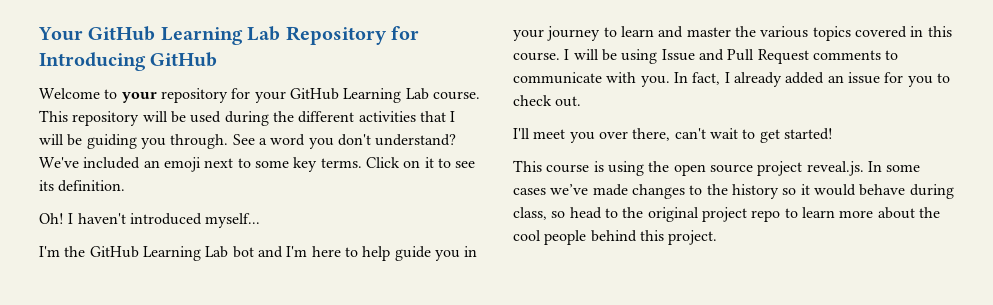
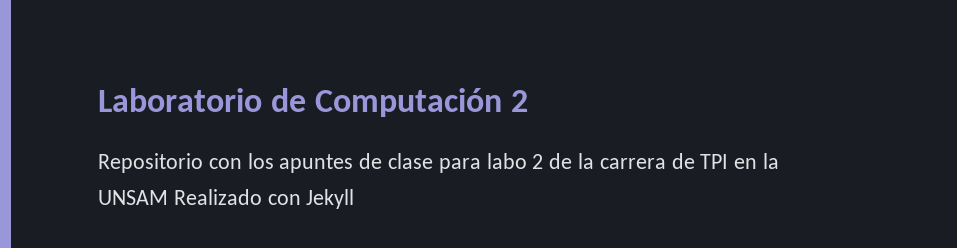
[38,26,419,45] [39,52,218,71] [39,88,480,103] [39,110,456,126] [39,134,457,149] [39,157,476,172] [39,180,126,192] [39,213,261,228] [39,246,478,261] [513,26,952,41] [513,49,899,64] [513,72,950,87] [513,95,582,107] [513,128,833,143] [513,160,921,176] [513,184,954,199] [513,207,940,222] [513,230,718,245] Your GitHub Learning Lab Repository for Introducing GitHub // Welcome to your repository for your GitHub Learning Lab course. This repository will be used during the different activities that I will be guiding you through. See a word you don't understand? We've included an emoji next to some key terms. Click on it to see its definition. // Oh! I haven't introduced myself... // I'm the GitHub Learning Lab bot and I'm here to help guide you in your journey to learn and master the various topics covered in this course. I will be using Issue and Pull Request comments to communicate with you. In fact, I already added an issue for you to check out. // I'll meet you over there, can't wait to get started! // This course is using the open source project reveal.js. In some cases we’ve made changes to the history so it would behave during class, so head to the original project repo to learn more about the cool people behind this project. -> [98,88,529,117] [98,153,780,173] [98,189,355,209] Laboratorio de Computación 2 // Repositorio con los apuntes de clase para labo 2 de la carrera de TPI en la UNSAM Realizado con Jekyll

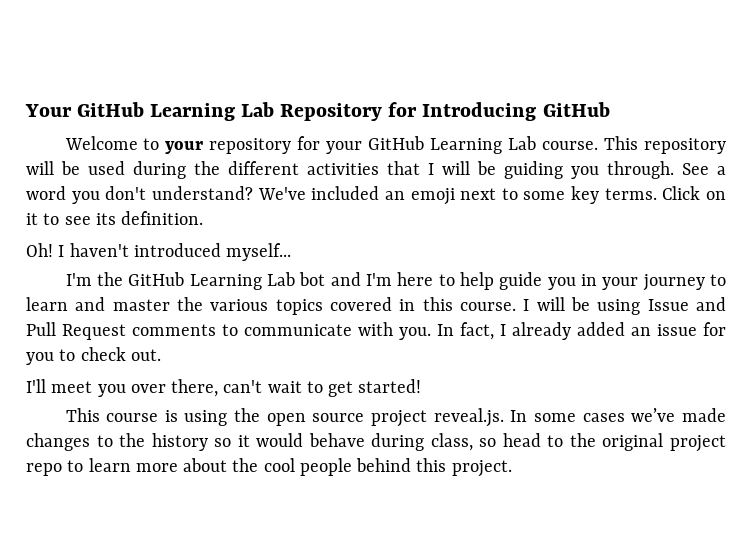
[98,88,529,117] [98,153,780,173] [98,189,355,209] Laboratorio de Computación 2 // Repositorio con los apuntes de clase para labo 2 de la carrera de TPI en la UNSAM Realizado con Jekyll -> [25,102,610,121] [64,136,726,154] [26,161,726,179] [26,186,726,205] [26,211,204,225] [26,243,292,261] [65,272,726,291] [26,297,726,315] [26,322,726,340] [26,347,161,365] [26,379,422,397] [65,408,726,427] [26,433,726,452] [26,458,512,477] Your GitHub Learning Lab Repository for Introducing GitHub // Welcome to your repository for your GitHub Learning Lab course. This repository will be used during the different activities that I will be guiding you through. See a word you don't understand? We've included an emoji next to some key terms. Click on it to see its definition. // Oh! I haven't introduced myself... // I'm the GitHub Learning Lab bot and I'm here to help guide you in your journey to learn and master the various topics covered in this course. I will be using Issue and Pull Request comments to communicate with you. In fact, I already added an issue for you to check out. // I'll meet you over there, can't wait to get started! // This course is using the open source project reveal.js. In some cases we’ve made changes to the history so it would behave during class, so head to the original project repo to learn more about the cool people behind this project.

